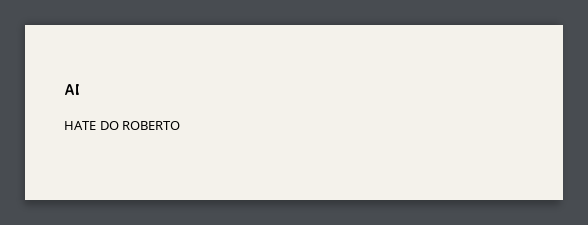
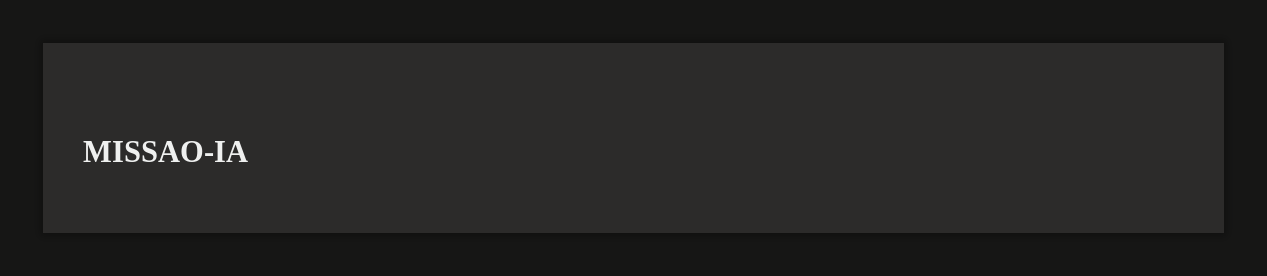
[64,84,80,95] [64,121,181,130] AI // HATE DO ROBERTO -> [83,141,248,162] MISSAO-IA

